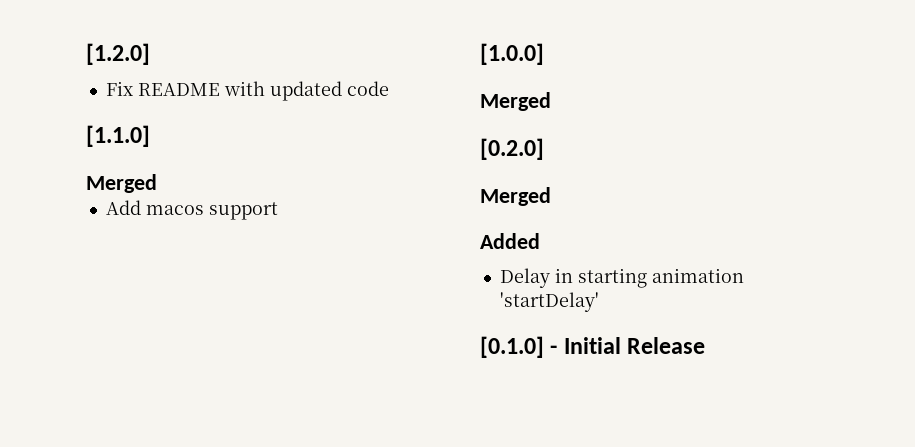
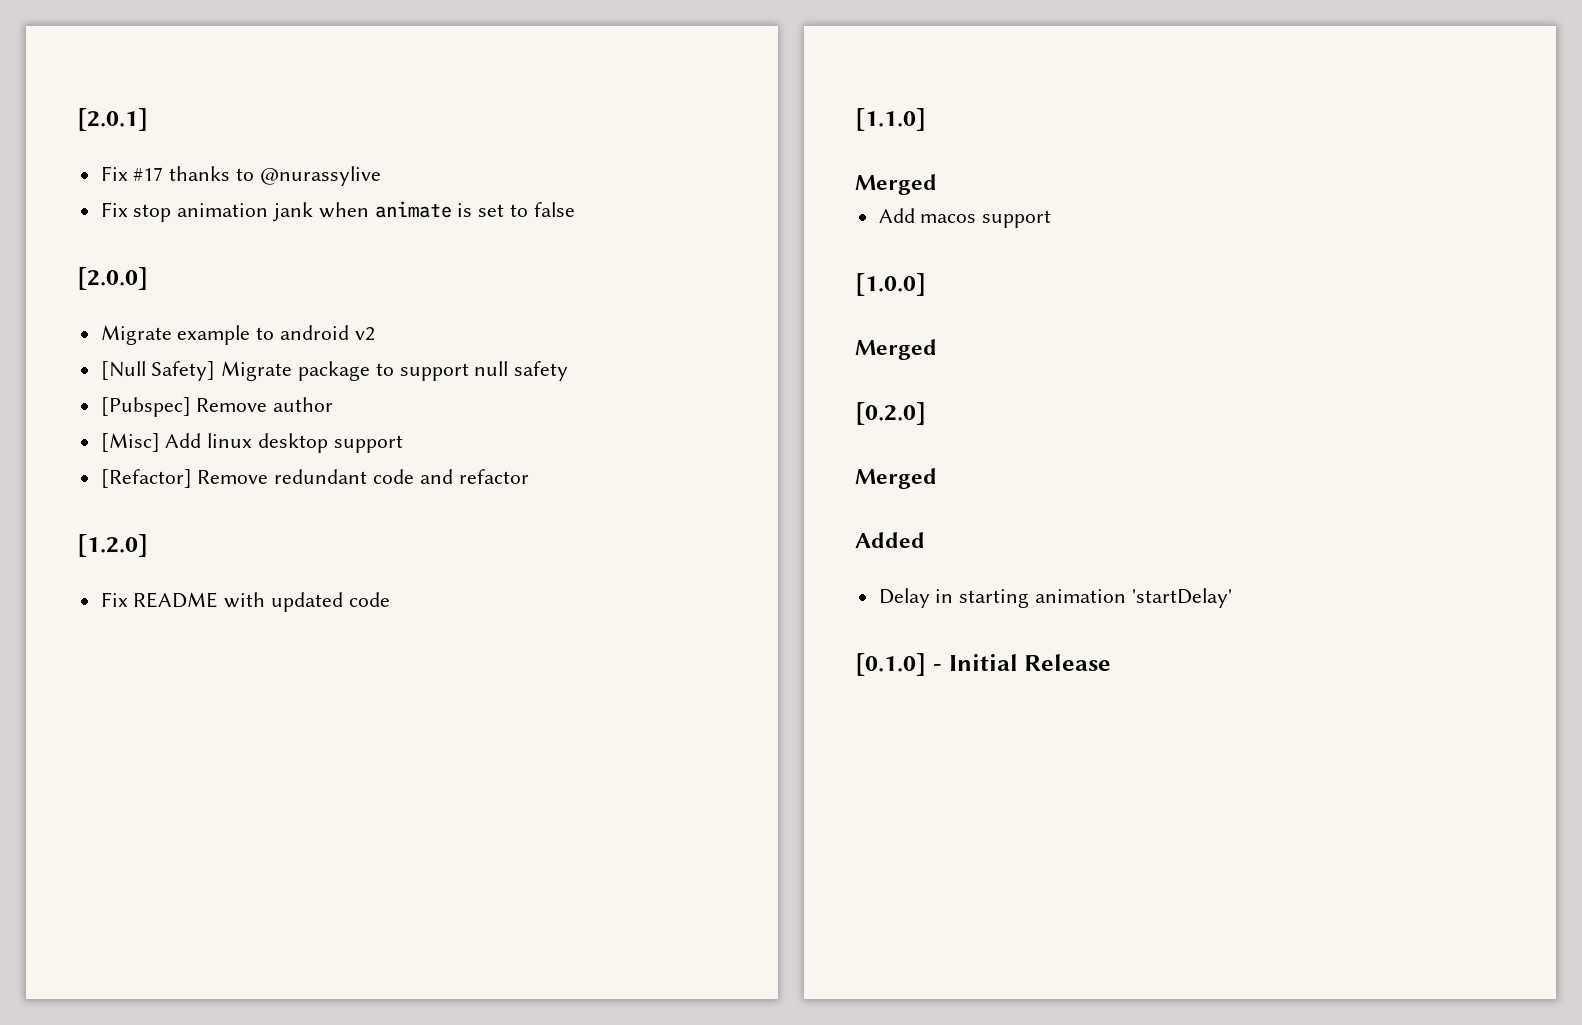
(86, 54) none -> [77,108,148,131] [100,166,381,186] [100,201,575,222] [77,267,148,290] [100,325,375,345] [100,361,569,381] [100,397,334,417] [100,433,403,453] [100,469,529,488] [2.0.1] // Fix #17 thanks to @nurassylive // Fix stop animation jank when animate is set to false // [2.0.0] // Migrate example to android v2 // [Null Safety] Migrate package to support null safety // [Pubspec] Remove author // [Misc] Add linux desktop support // [Refactor] Remove redundant code and refactor //

